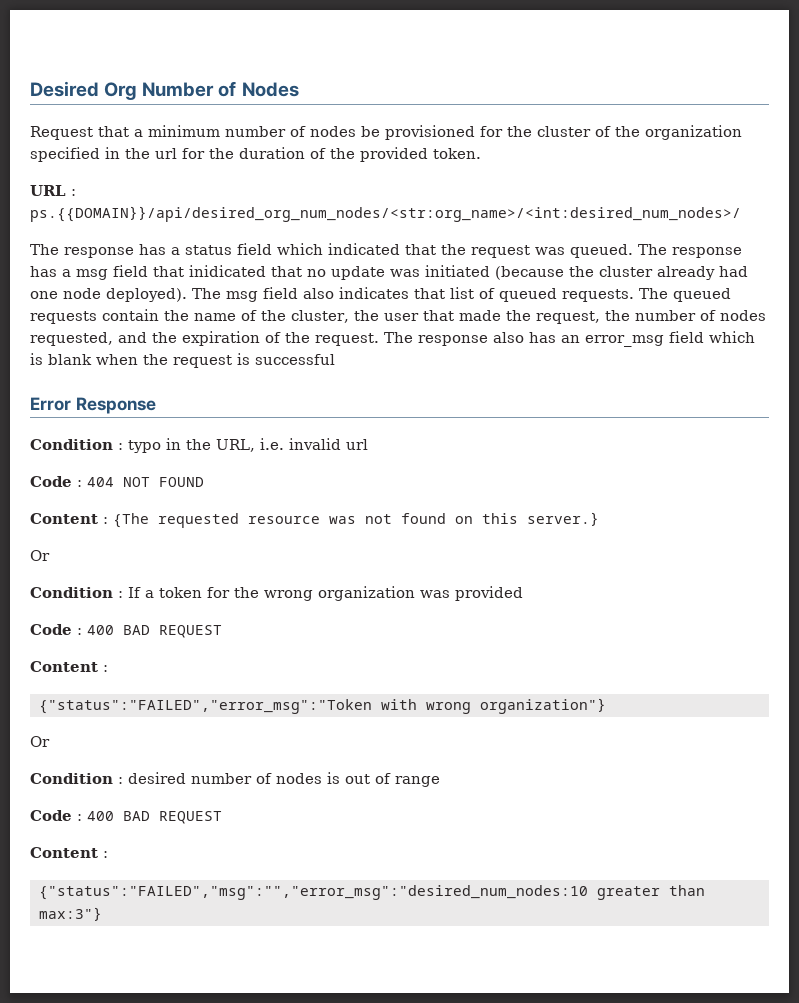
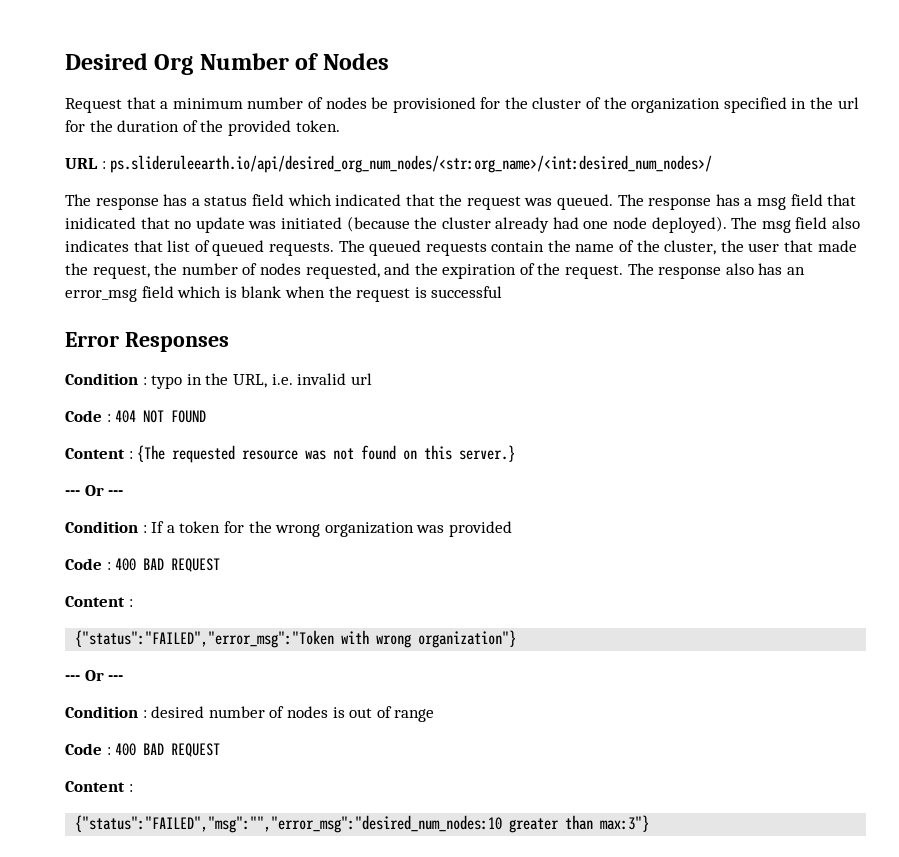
[30,206,741,222] ps.{{DOMAIN}}/api/desired_org_num_nodes/<str:org_name>/<int:desired_num_nodes>/ -> [110,155,713,173] ps.slideruleearth.io/api/desired_org_num_nodes/<str:org_name>/<int:desired_num_nodes>/
[75,397,156,414] Response -> [124,332,229,352] Responses
[30,550,50,561] Or -> [65,485,124,496] --- Or ---
[30,736,50,747] Or -> [65,670,124,681] --- Or ---

